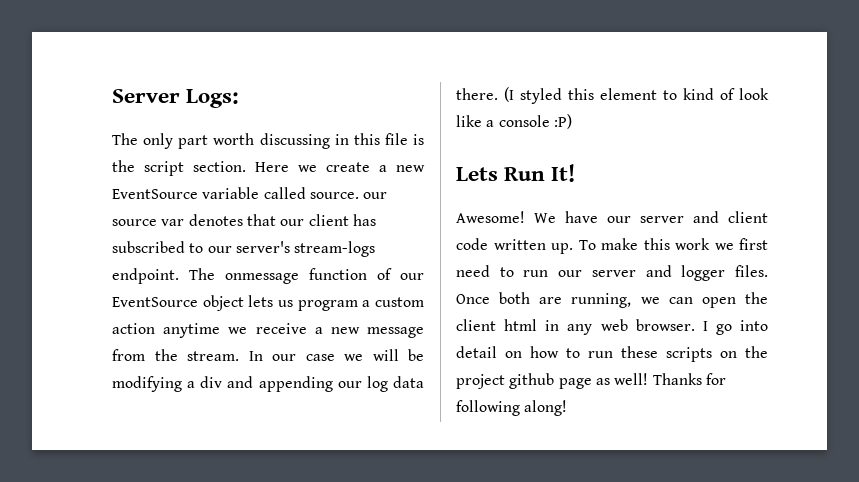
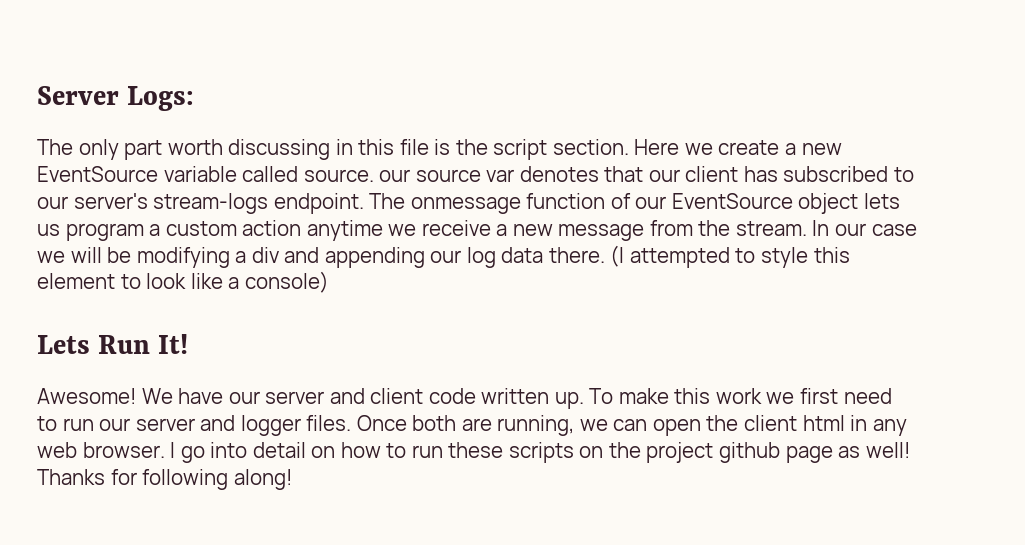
[520,88,562,104] styled -> [629,247,809,268] attempted to style
[683,88,735,100] kind of -> (141, 281) none
[498,114,572,129] console :P) -> [244,271,329,293] console)

